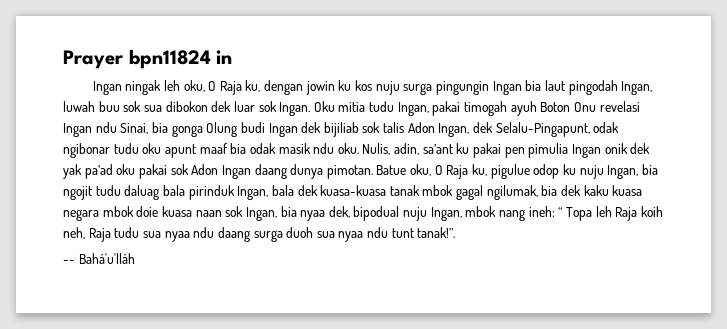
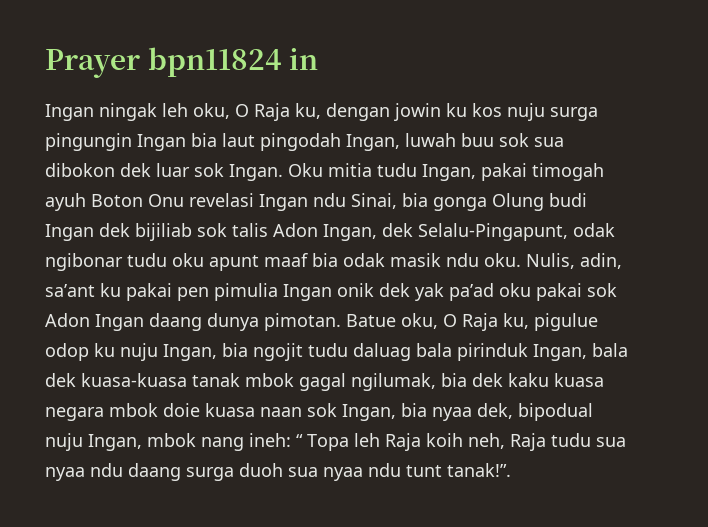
[63,253,135,264] // -- Bahá'u'lláh -> (511, 470) none

